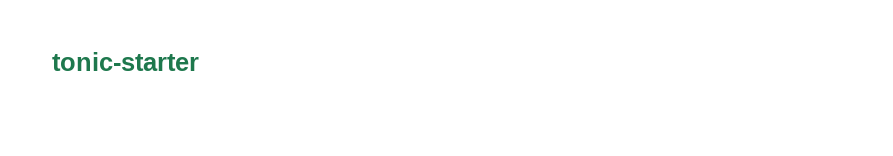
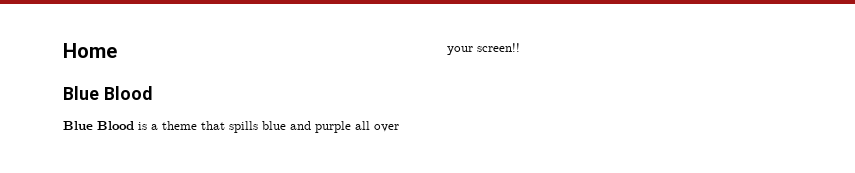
[52,52,199,71] tonic-starter -> [63,43,117,58] [63,86,152,100] [63,121,399,133] [447,43,520,55] Home // Blue Blood // Blue Blood is a theme that spills blue and purple all over your screen!!

